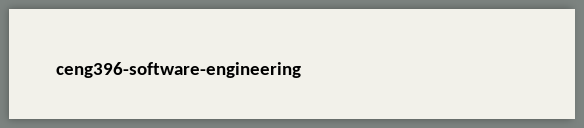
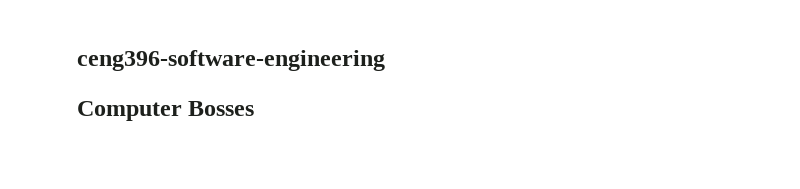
(301, 70) none -> [77,101,255,121] // Computer Bosses

